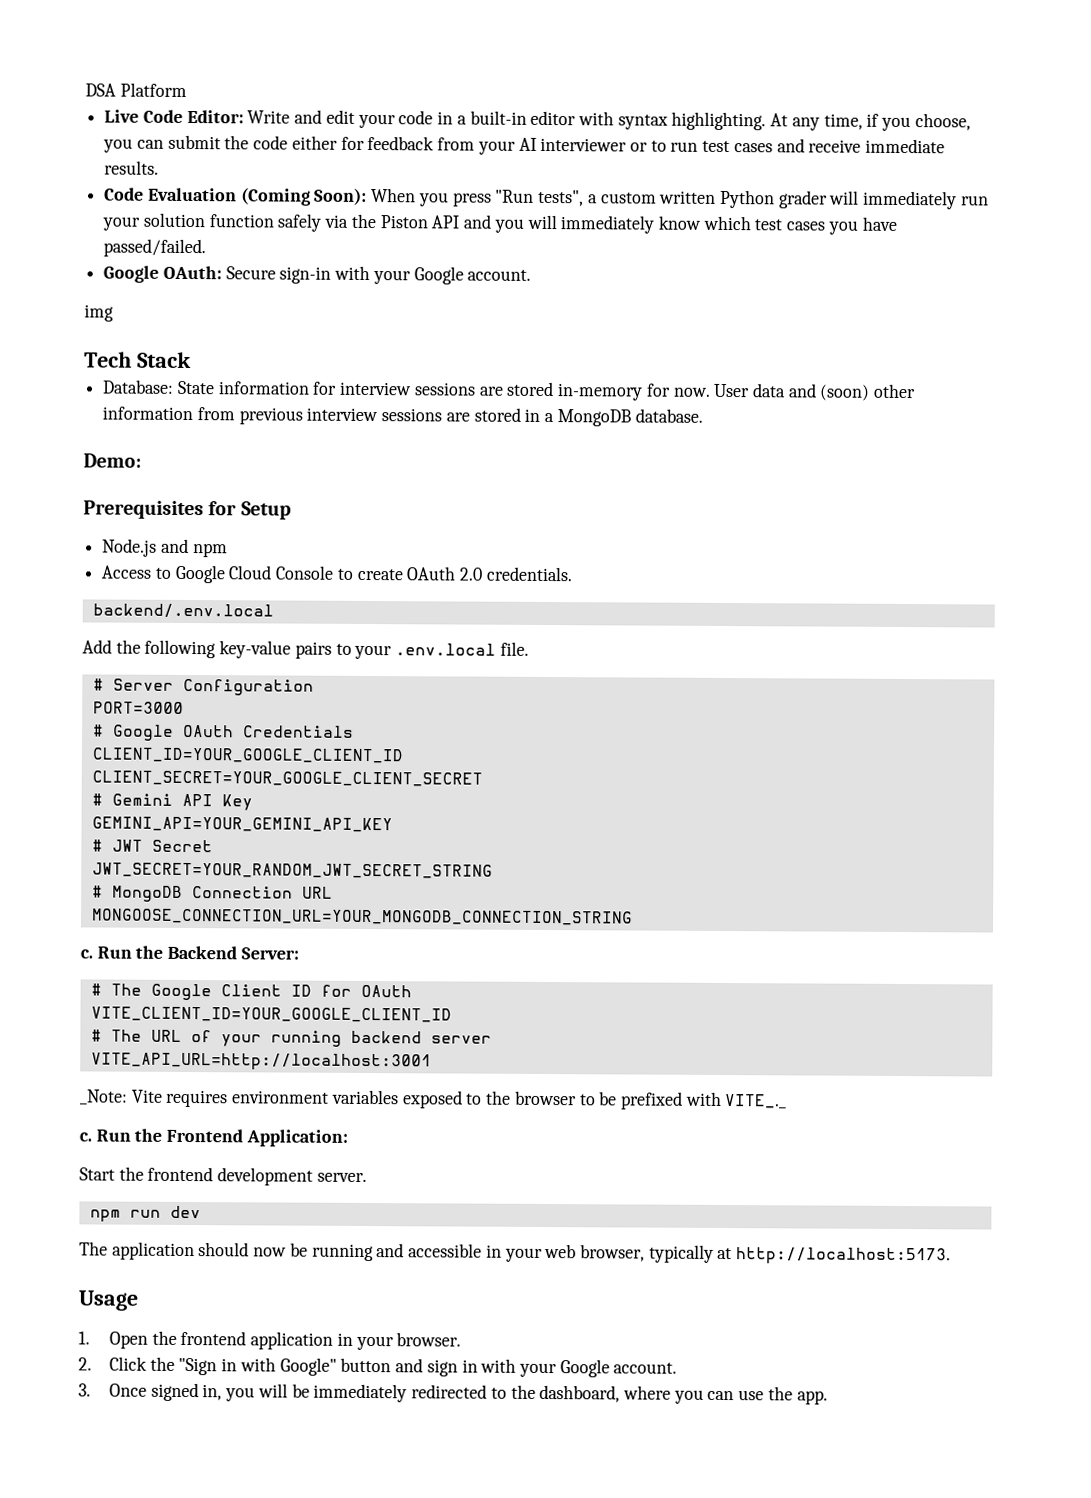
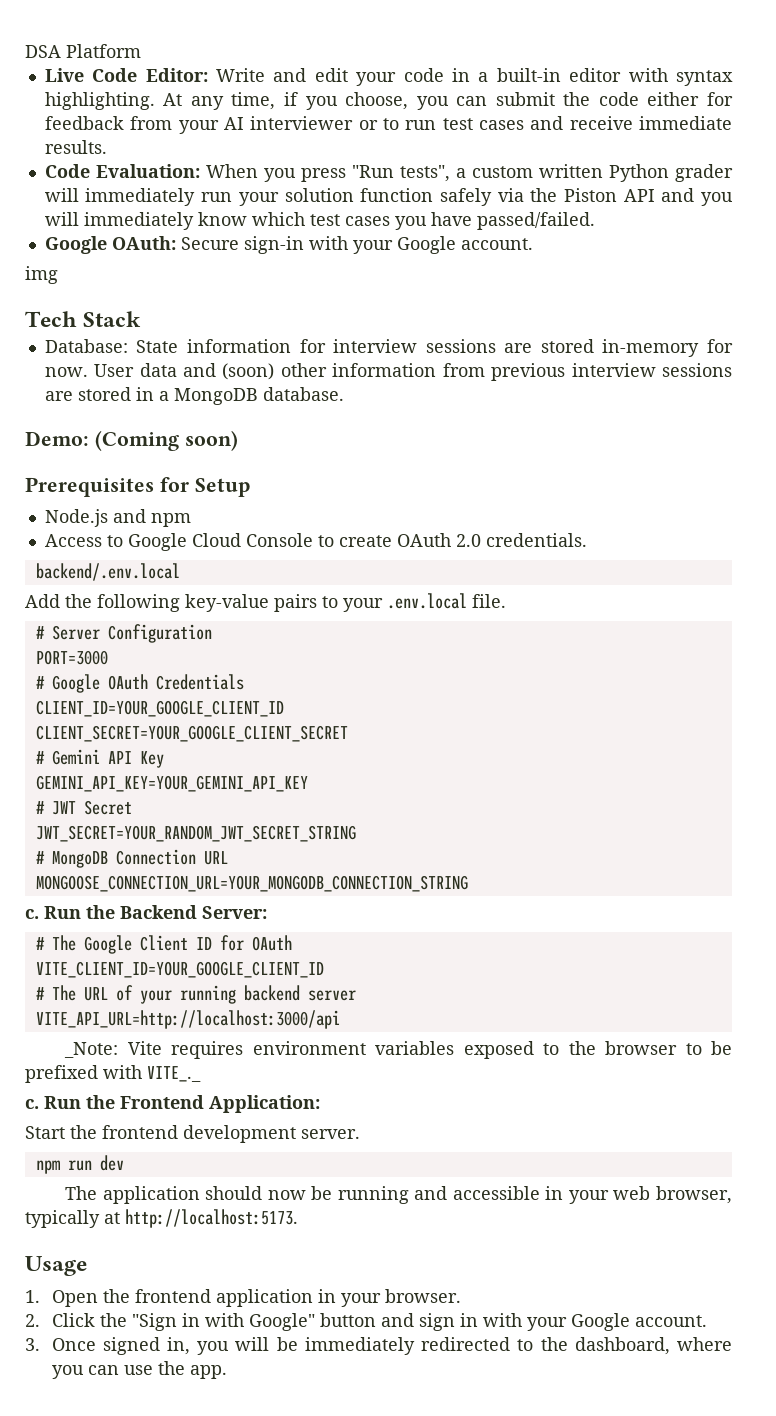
[147,187,368,206] Evaluation (Coming Soon): -> [95,164,200,178] Evaluation:
(142, 460) none -> [94,430,238,451] (Coming soon)
[91,816,393,833] GEMINI_API=YOUR_GEMINI_API_KEY -> [35,775,308,792] GEMINI_API_KEY=YOUR_GEMINI_API_KEY
[90,1052,432,1071] VITE_API_URL=http://localhost:3001 -> [35,1010,340,1029] VITE_API_URL=http://localhost:3000/api

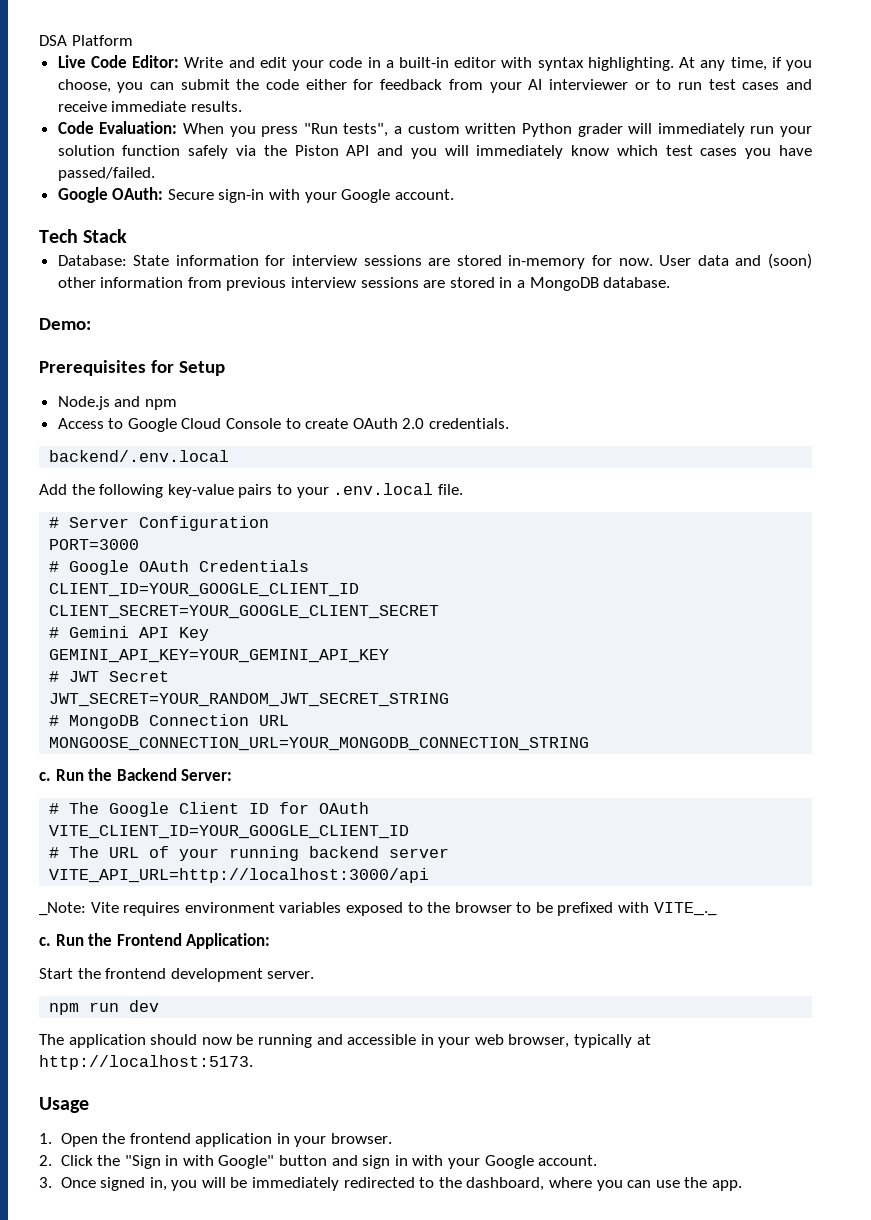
[25,266,58,284] // img -> (454, 194) none
[94,430,238,451] (Coming soon) -> (91, 324) none

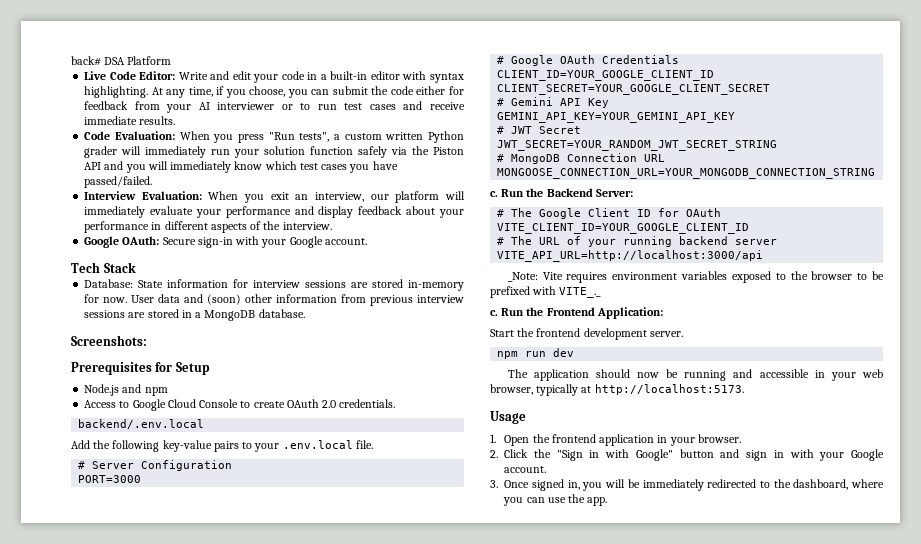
(39, 40) none -> [71,56,101,66] back#
(155, 174) none -> [84,191,465,203] [84,206,464,218] [84,221,332,233] // Interview Evaluation: When you exit an interview, our platform will immediately evaluate your performance and display feedback about your performance in different aspects of the interview.
[39,318,91,330] Demo: -> [71,335,147,346] Screenshots:

